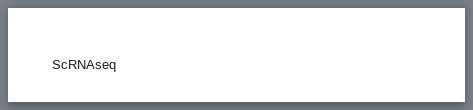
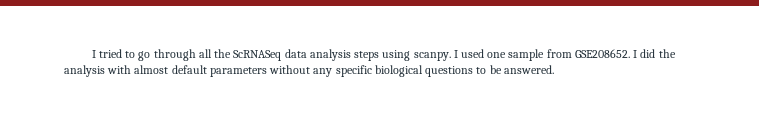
[52,60,116,72] ScRNAseq -> [91,49,676,61] [64,65,554,77] I tried to go through all the ScRNASeq data analysis steps using scanpy. I used one sample from GSE208652. I did the analysis with almost default parameters without any specific biological questions to be answered.

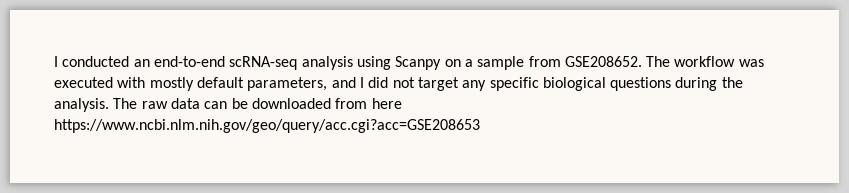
[91,49,676,61] [64,65,554,77] I tried to go through all the ScRNASeq data analysis steps using scanpy. I used one sample from GSE208652. I did the analysis with almost default parameters without any specific biological questions to be answered. -> [54,56,764,70] [54,77,743,91] [54,98,402,112] [54,119,480,133] I conducted an end-to-end scRNA-seq analysis using Scanpy on a sample from GSE208652. The workflow was executed with mostly default parameters, and I did not target any specific biological questions during the analysis. The raw data can be downloaded from here https://www.ncbi.nlm.nih.gov/geo/query/acc.cgi?acc=GSE208653

